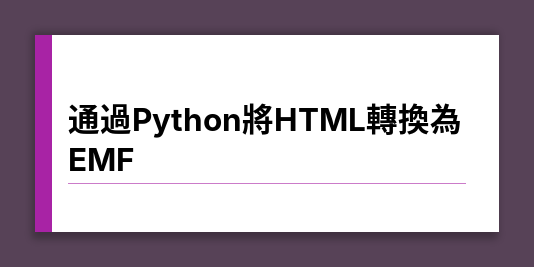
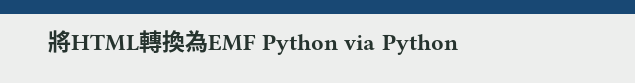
[68,104,242,138] 通過Python -> (48, 41) none
(134, 159) none -> [262,34,458,55] Python via Python

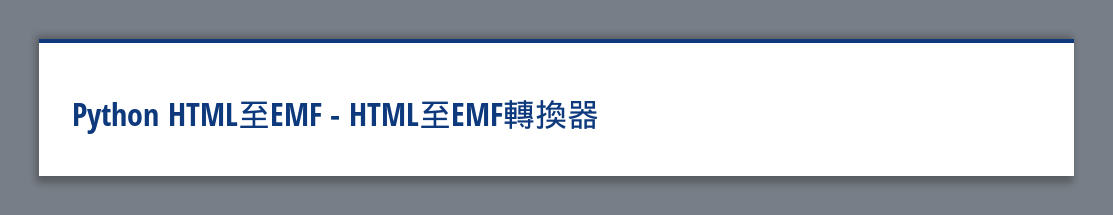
[48,30,458,55] 將HTML轉換為EMF Python via Python -> [72,100,599,134] Python HTML至EMF - HTML至EMF轉換器

